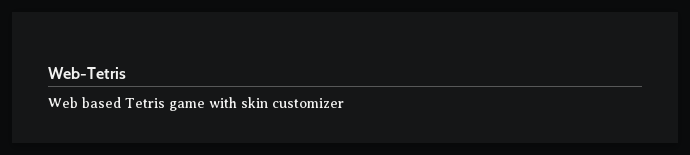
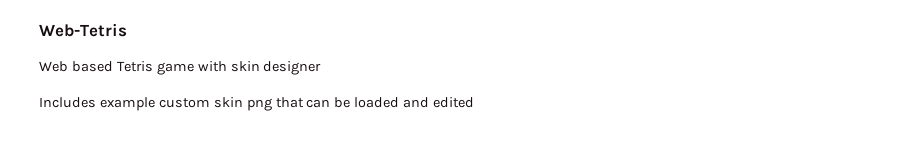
[271,98,344,108] customizer -> [263,61,322,75] [39,97,475,111] designer // Includes example custom skin png that can be loaded and edited

